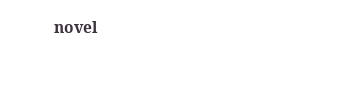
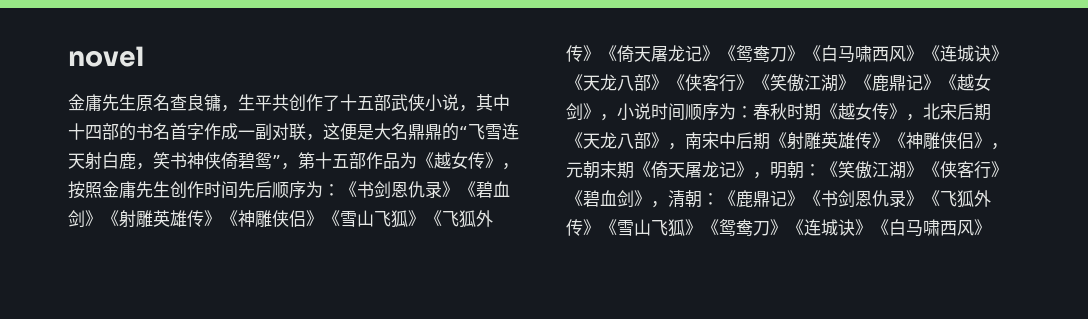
(98, 27) none -> [68,94,510,112] [68,123,519,141] [68,152,519,170] [68,181,510,199] [68,210,493,228] [566,45,1008,63] [566,74,991,92] [566,103,991,121] [566,132,1008,150] [566,161,1008,179] [566,190,991,208] [566,219,991,237] // 金庸先生原名查良镛，生平共创作了十五部武侠小说，其中十四部的书名首字作成一副对联，这便是大名鼎鼎的“飞雪连天射白鹿，笑书神侠倚碧鸳”，第十五部作品为《越女传》，按照金庸先生创作时间先后顺序为：《书剑恩仇录》《碧血剑》《射雕英雄传》《神雕侠侣》《雪山飞狐》《飞狐外传》《倚天屠龙记》《鸳鸯刀》《白马啸西风》《连城诀》《天龙八部》《侠客行》《笑傲江湖》《鹿鼎记》《越女剑》，小说时间顺序为：春秋时期《越女传》，北宋后期《天龙八部》，南宋中后期《射雕英雄传》《神雕侠侣》，元朝末期《倚天屠龙记》，明朝：《笑傲江湖》《侠客行》《碧血剑》，清朝：《鹿鼎记》《书剑恩仇录》《飞狐外传》《雪山飞狐》《鸳鸯刀》《连城诀》《白马啸西风》

